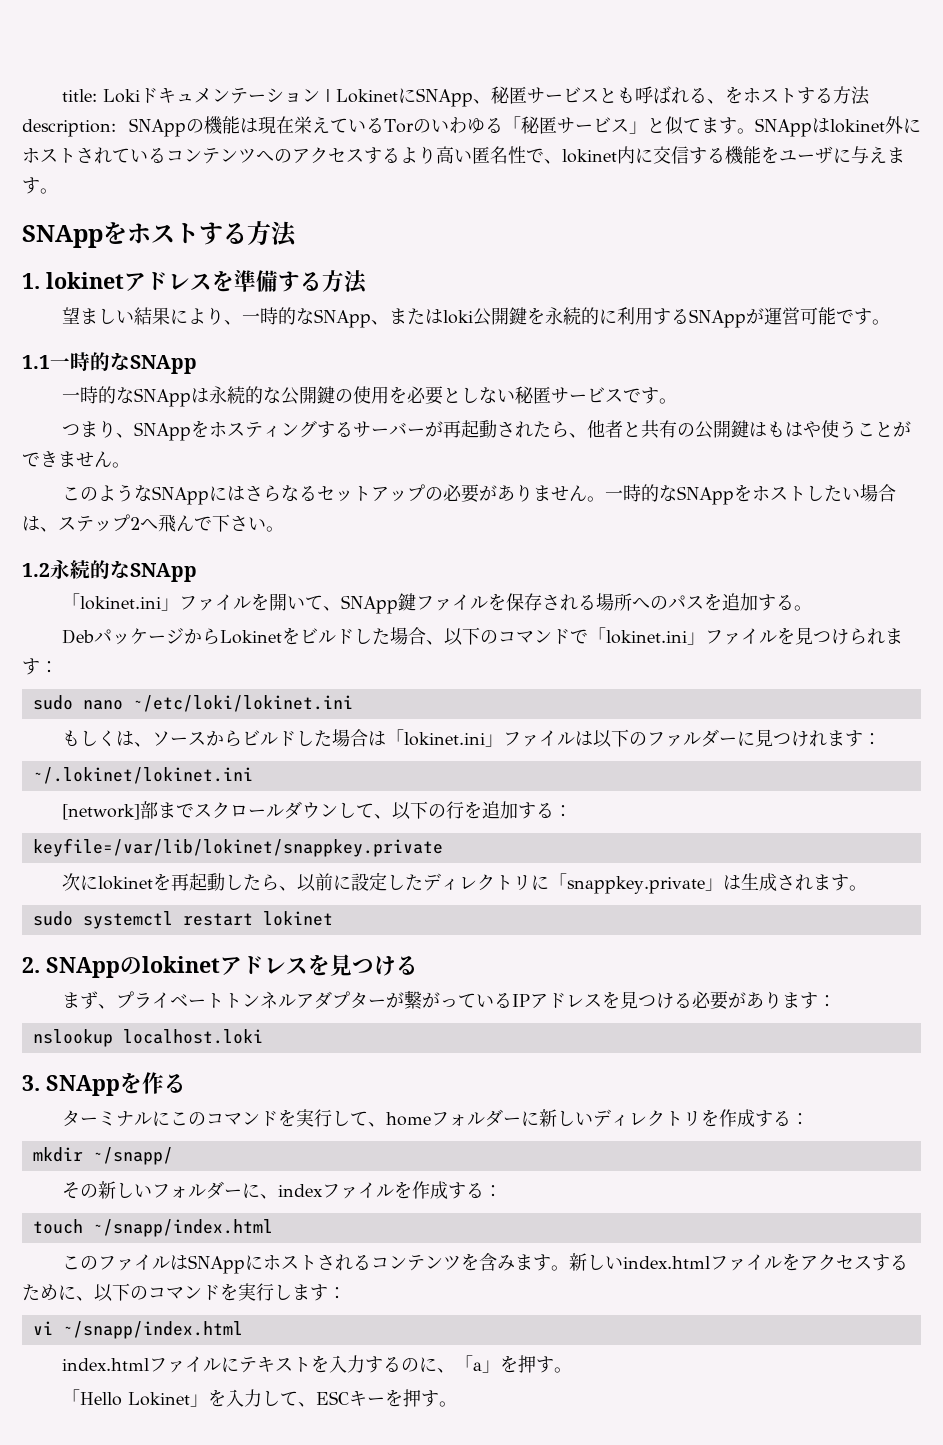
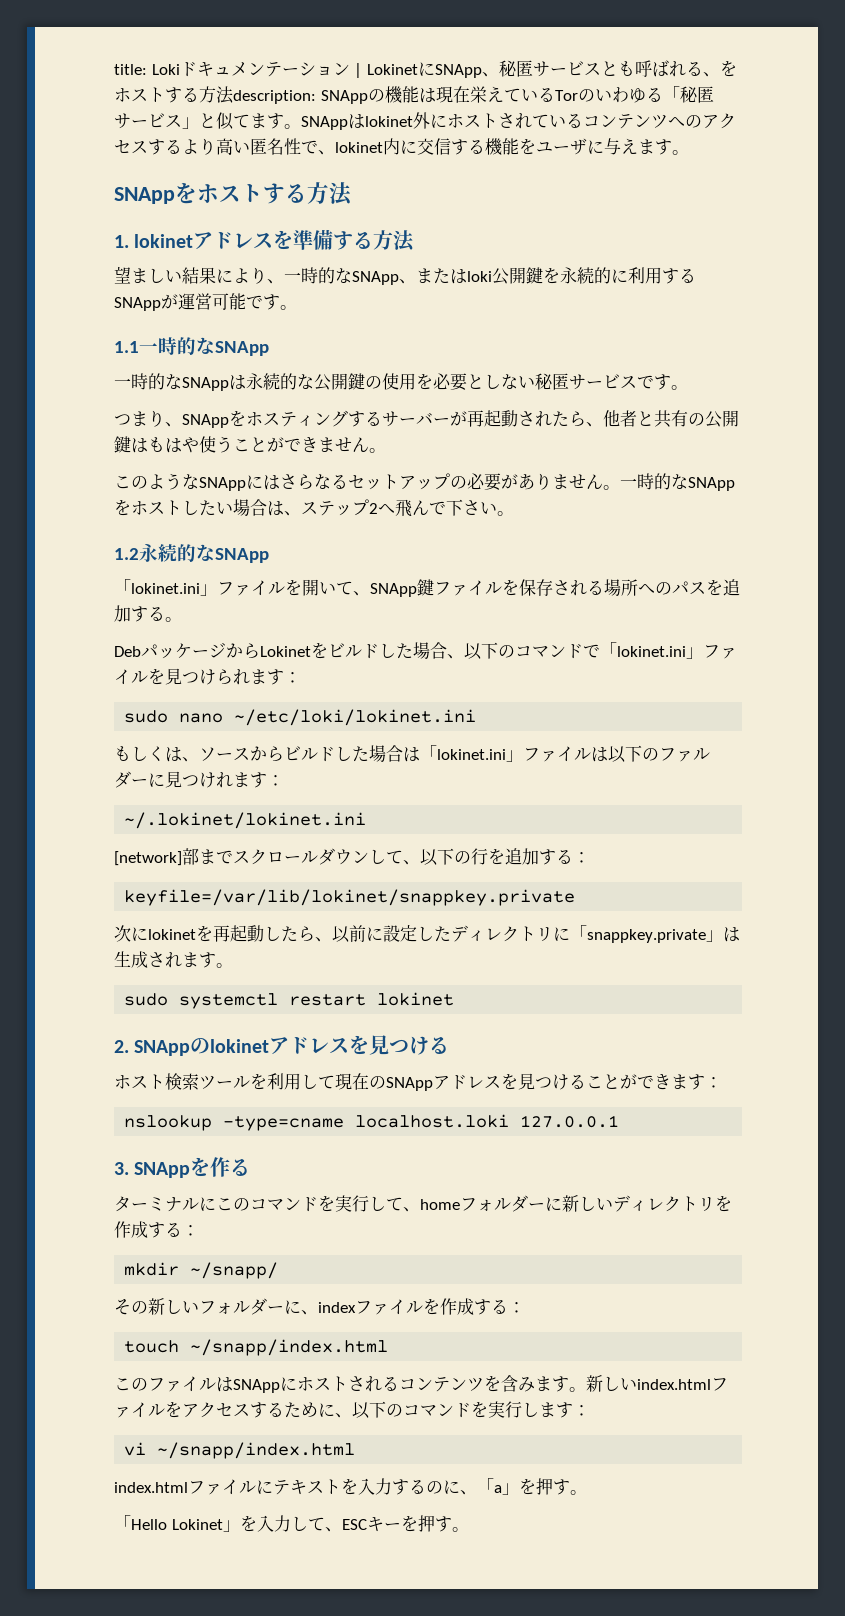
[62,990,783,1010] まず、プライベートトンネルアダプターが繋がっているIPアドレスを見つける必要があり -> [114,1073,671,1091] ホスト検索ツールを利用して現在のSNAppアドレスを見つけることができ
(113, 1038) none -> [223,1116,345,1131] -type=cname
(263, 1036) none -> [520,1115,620,1128] 127.0.0.1

